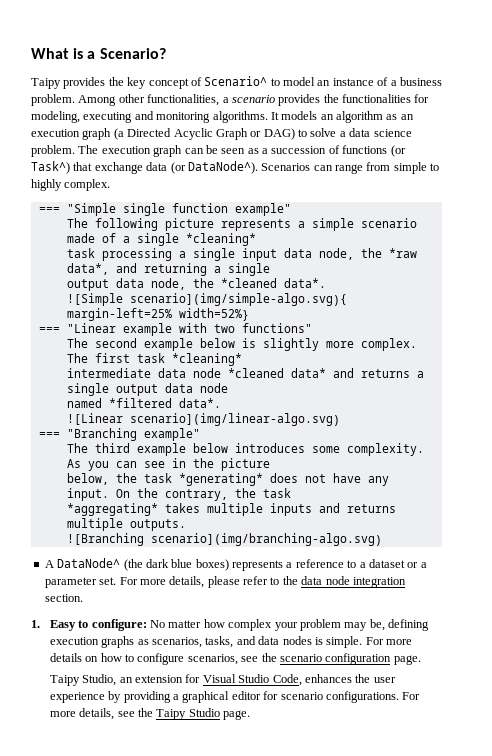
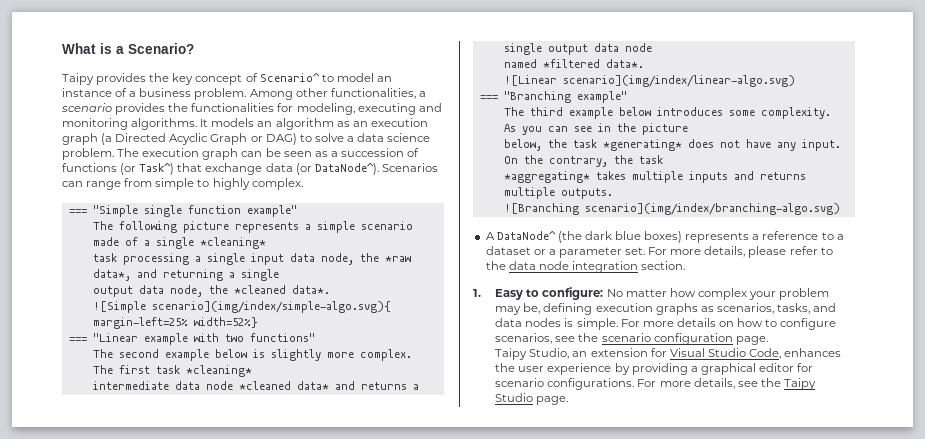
[129,293,347,306] scenario](img/simple-algo.svg){ -> [151,301,391,313] scenario](img/index/simple-algo.svg){
[129,413,340,426] scenario](img/linear-algo.svg) -> [562,75,795,87] scenario](img/index/linear-algo.svg)
[150,533,382,546] scenario](img/branching-algo.svg) -> [584,203,840,215] scenario](img/index/branching-algo.svg)

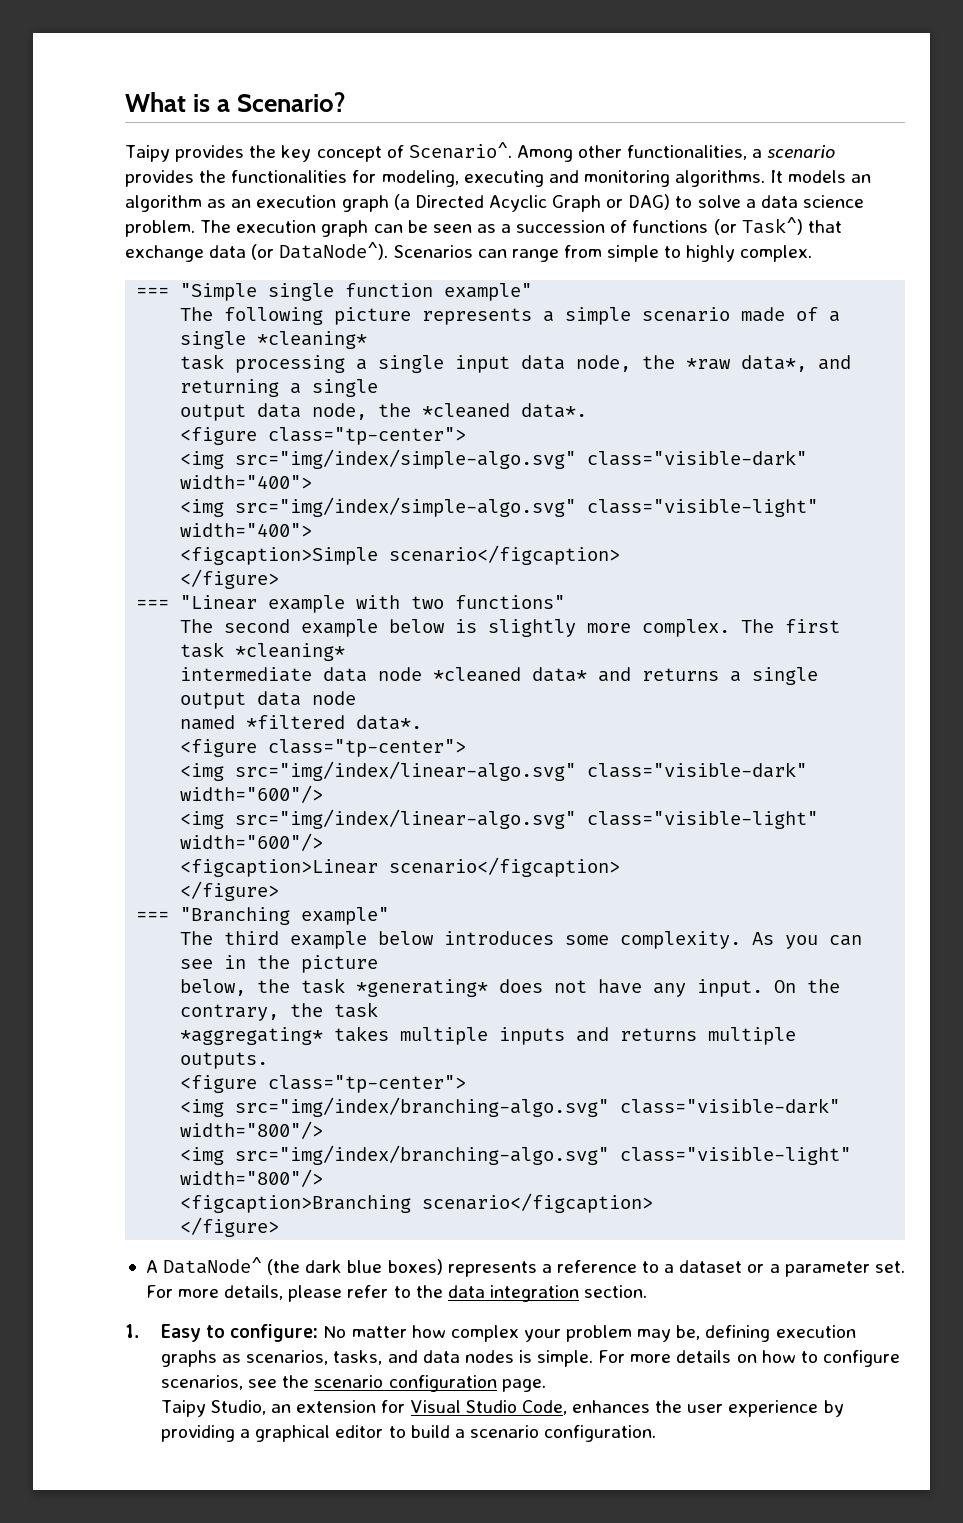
[259,73,392,82] [62,88,247,100] Scenario^ to model an instance of a business problem. -> [408,142,512,159] Scenario^.
[92,301,391,313] [92,317,258,329] ![Simple scenario](img/index/simple-algo.svg){ margin-left=25% width=52%} -> [180,427,467,445] [180,449,808,469] [180,475,313,489] [180,497,819,517] [180,523,313,537] [180,545,621,565] [180,569,280,589] <figure class="tp-center"> // <img src="img/index/simple-algo.svg" class="visible-dark" width="400"> // <img src="img/index/simple-algo.svg" class="visible-light" width="400"> // <figcaption>Simple scenario</figcaption> // </figure>
[503,75,795,87] ![Linear scenario](img/index/linear-algo.svg) -> [180,739,467,757] [180,761,808,781] [180,785,324,803] [180,809,819,829] [180,833,324,851] [180,857,621,877] [180,881,280,901] <figure class="tp-center"> // <img src="img/index/linear-algo.svg" class="visible-dark" width="600"/> // <img src="img/index/linear-algo.svg" class="visible-light" width="600"/> // <figcaption>Linear scenario</figcaption> // </figure>
[503,203,840,215] ![Branching scenario](img/index/branching-algo.svg) -> [180,1075,467,1093] [180,1097,841,1117] [180,1121,324,1139] [180,1145,852,1165] [180,1169,324,1187] [180,1193,654,1213] [180,1217,280,1237] <figure class="tp-center"> // <img src="img/index/branching-algo.svg" class="visible-dark" width="800"/> // <img src="img/index/branching-algo.svg" class="visible-light" width="800"/> // <figcaption>Branching scenario</figcaption> // </figure>
[538,261,569,270] node -> (485, 1291) none
[797,363,814,372] [495,378,816,390] [495,393,569,405] for scenario configurations. For more details, see the Taipy Studio page. -> [388,1425,657,1442] to build a scenario configuration.

